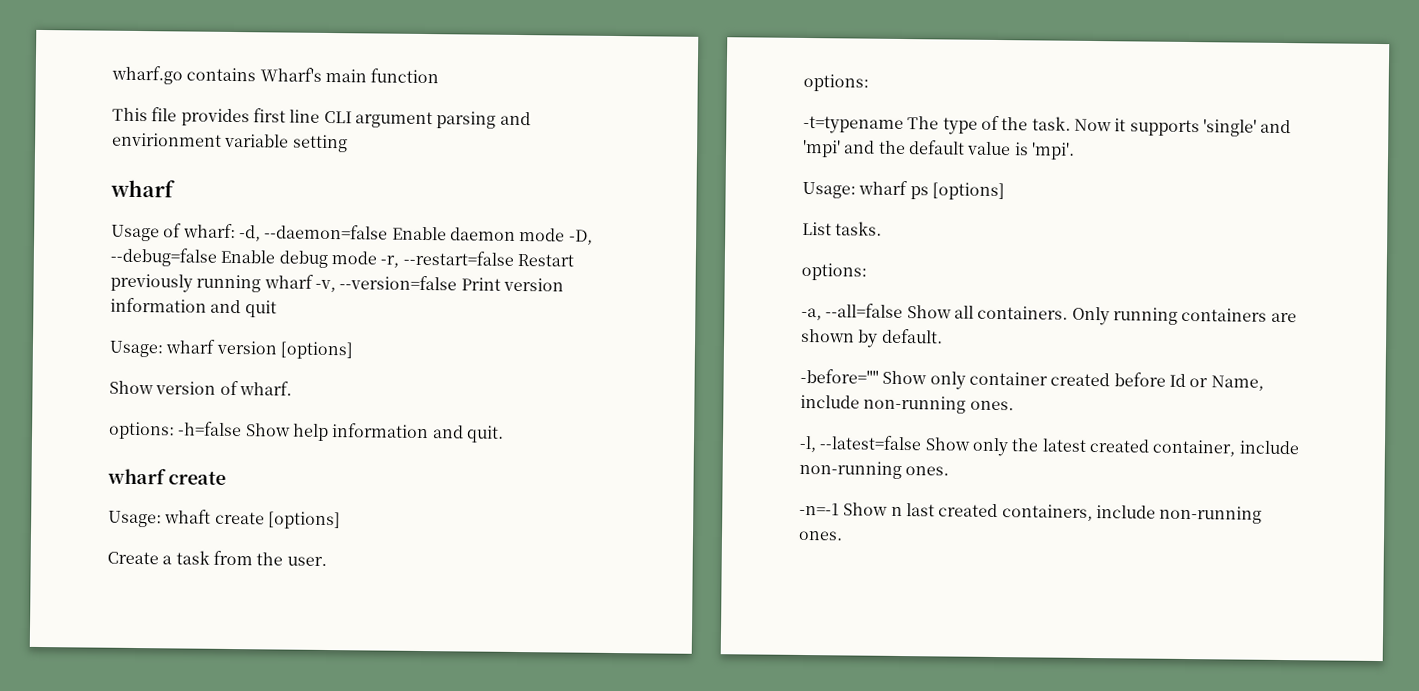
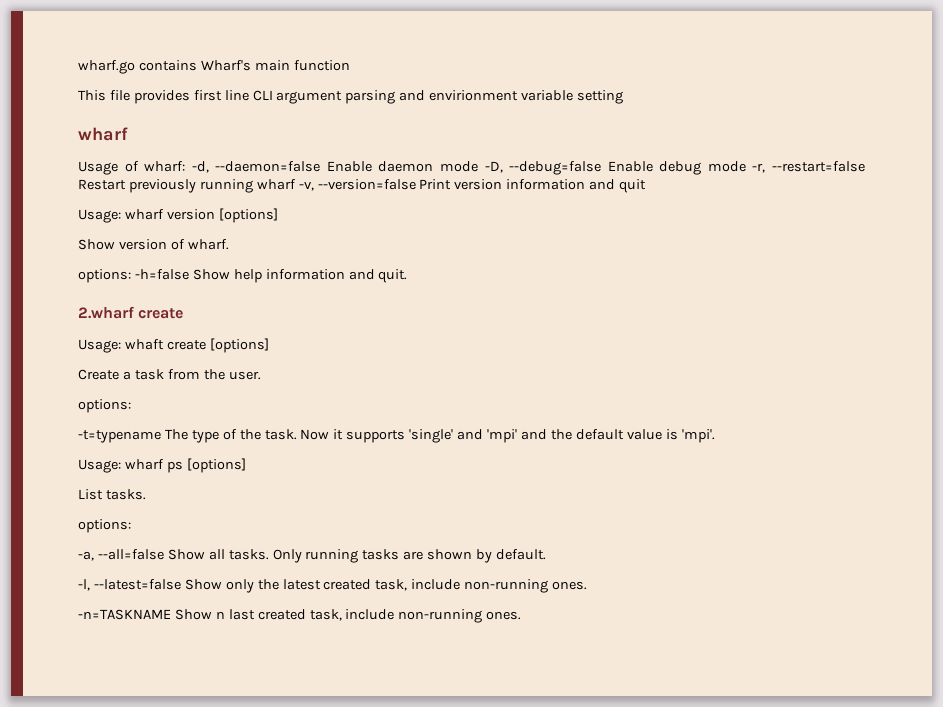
[107,467,166,485] wharf -> [78,306,134,319] 2.wharf
[977,305,1069,320] containers. -> [228,549,269,560] tasks.
[1181,307,1268,322] containers -> [362,549,400,560] tasks
[800,368,1264,391] [800,394,1014,414] // -before="" Show only container created before Id or Name, include non-running ones. -> (547, 554) none
[1152,439,1300,457] [799,460,950,480] [799,502,840,516] container, include non-running ones. // -n=-1 -> [375,579,588,593] [78,609,171,620] task, include non-running ones. // -n=TASKNAME
[1001,504,1093,522] containers, -> [309,609,342,621] task,

